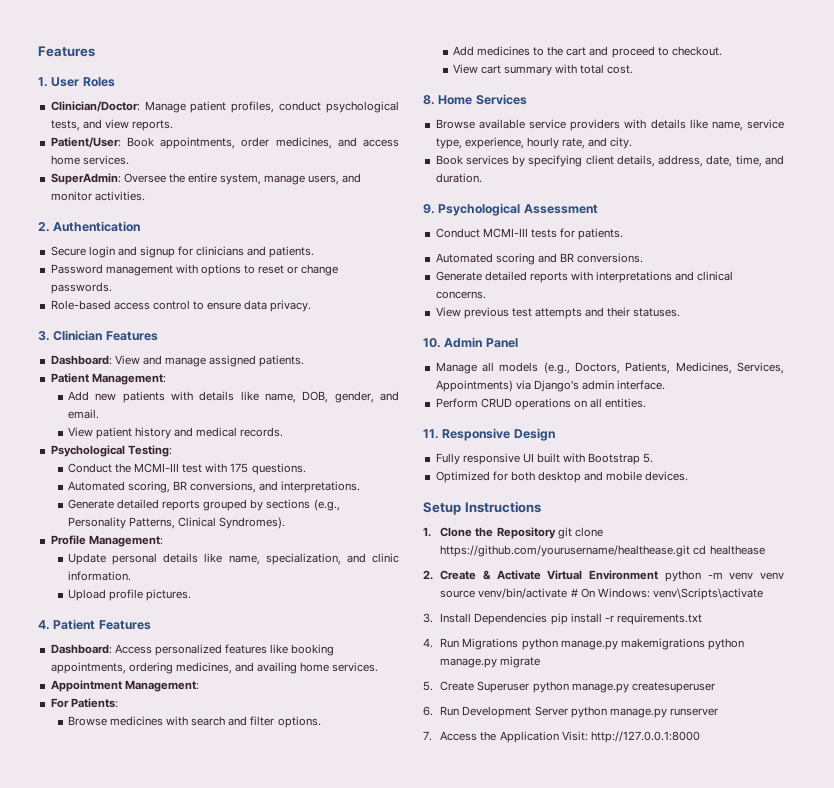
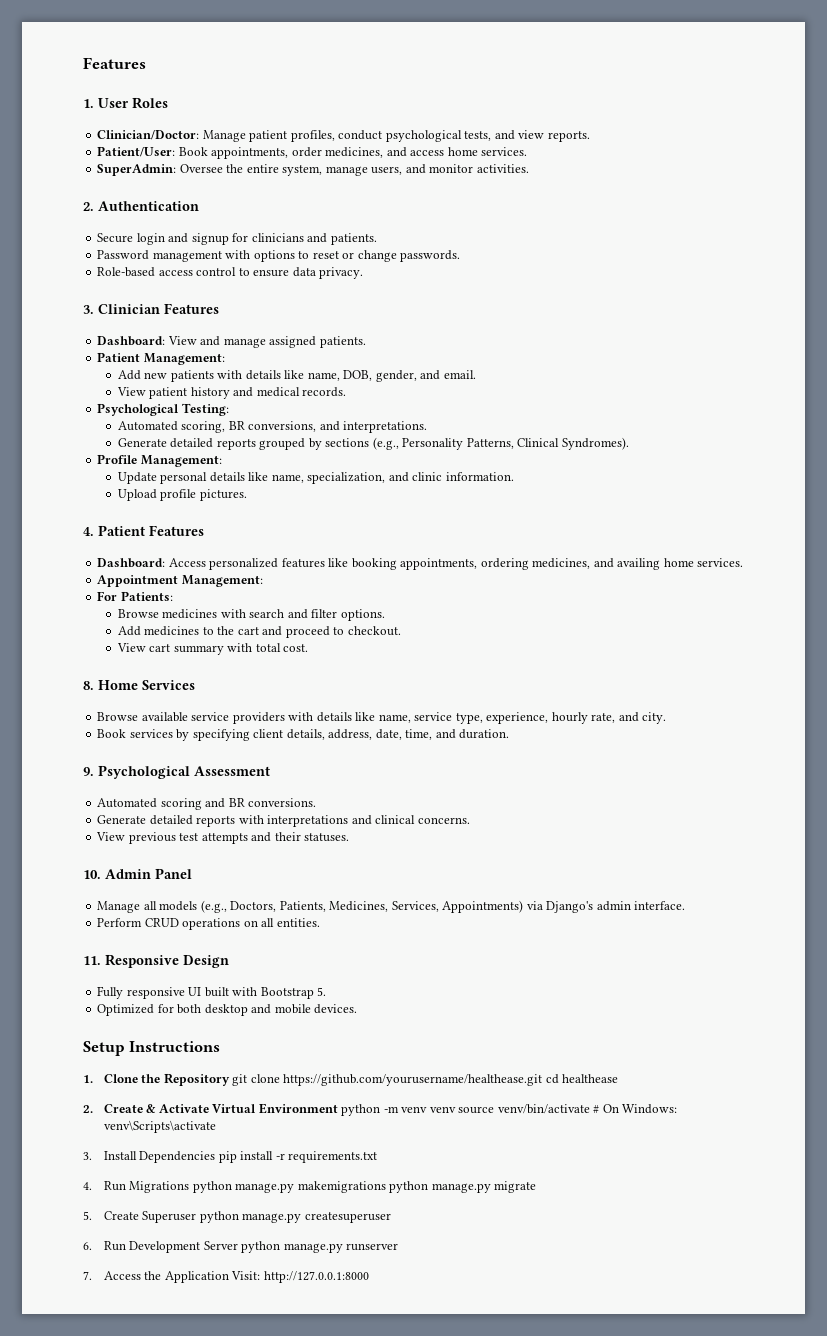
[67,463,306,475] // Conduct the MCMI-III test with 175 questions. -> (229, 409) none
[435,228,624,240] // Conduct MCMI-III tests for patients. -> (270, 771) none

